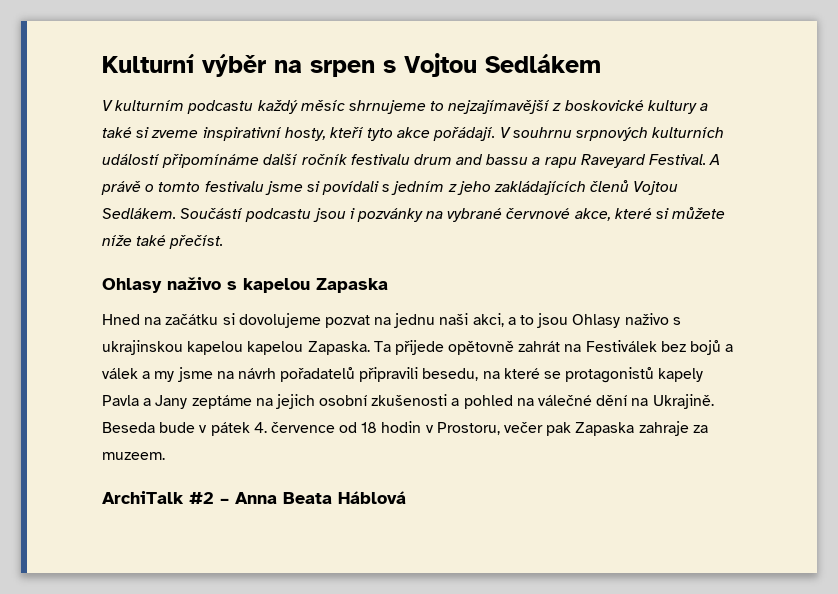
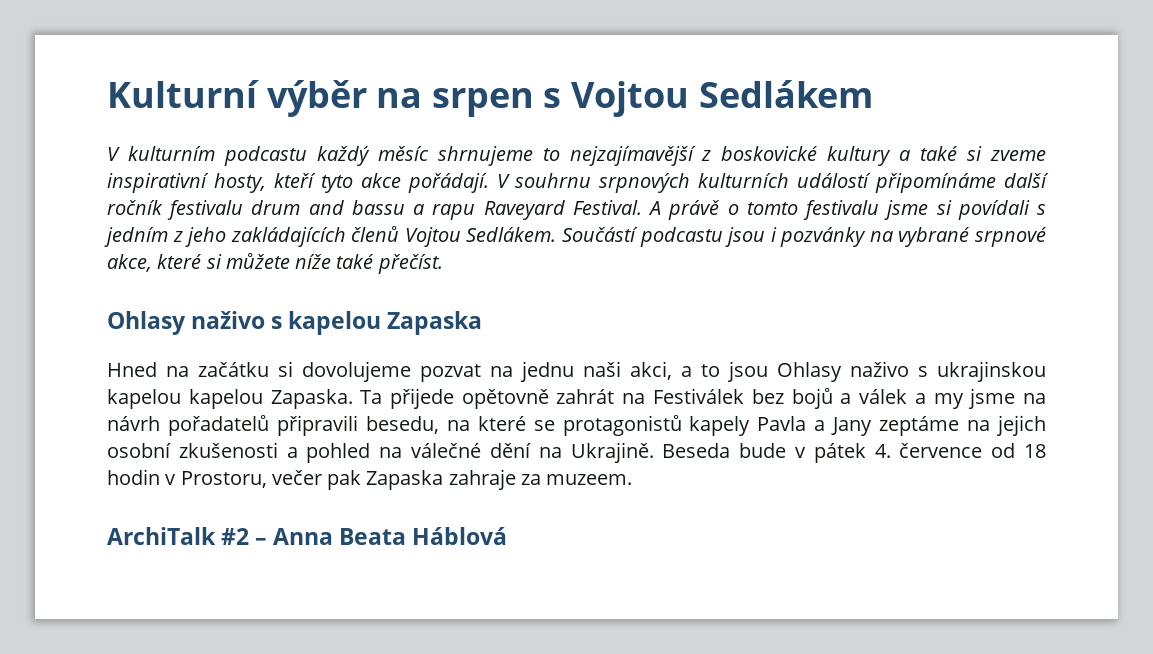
[506,208,571,219] červnové -> [974,227,1046,247] srpnové

